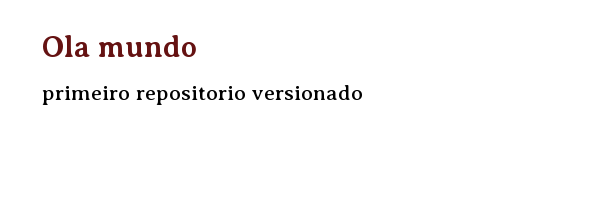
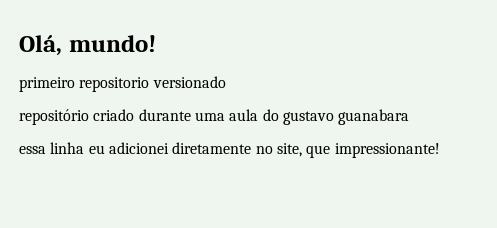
[42,35,198,57] Ola mundo -> [19,35,156,56] Olá, mundo!
(363, 92) none -> [19,109,410,125] [19,142,440,158] // repositório criado durante uma aula do gustavo guanabara // essa linha eu adicionei diretamente no site, que impressionante!

